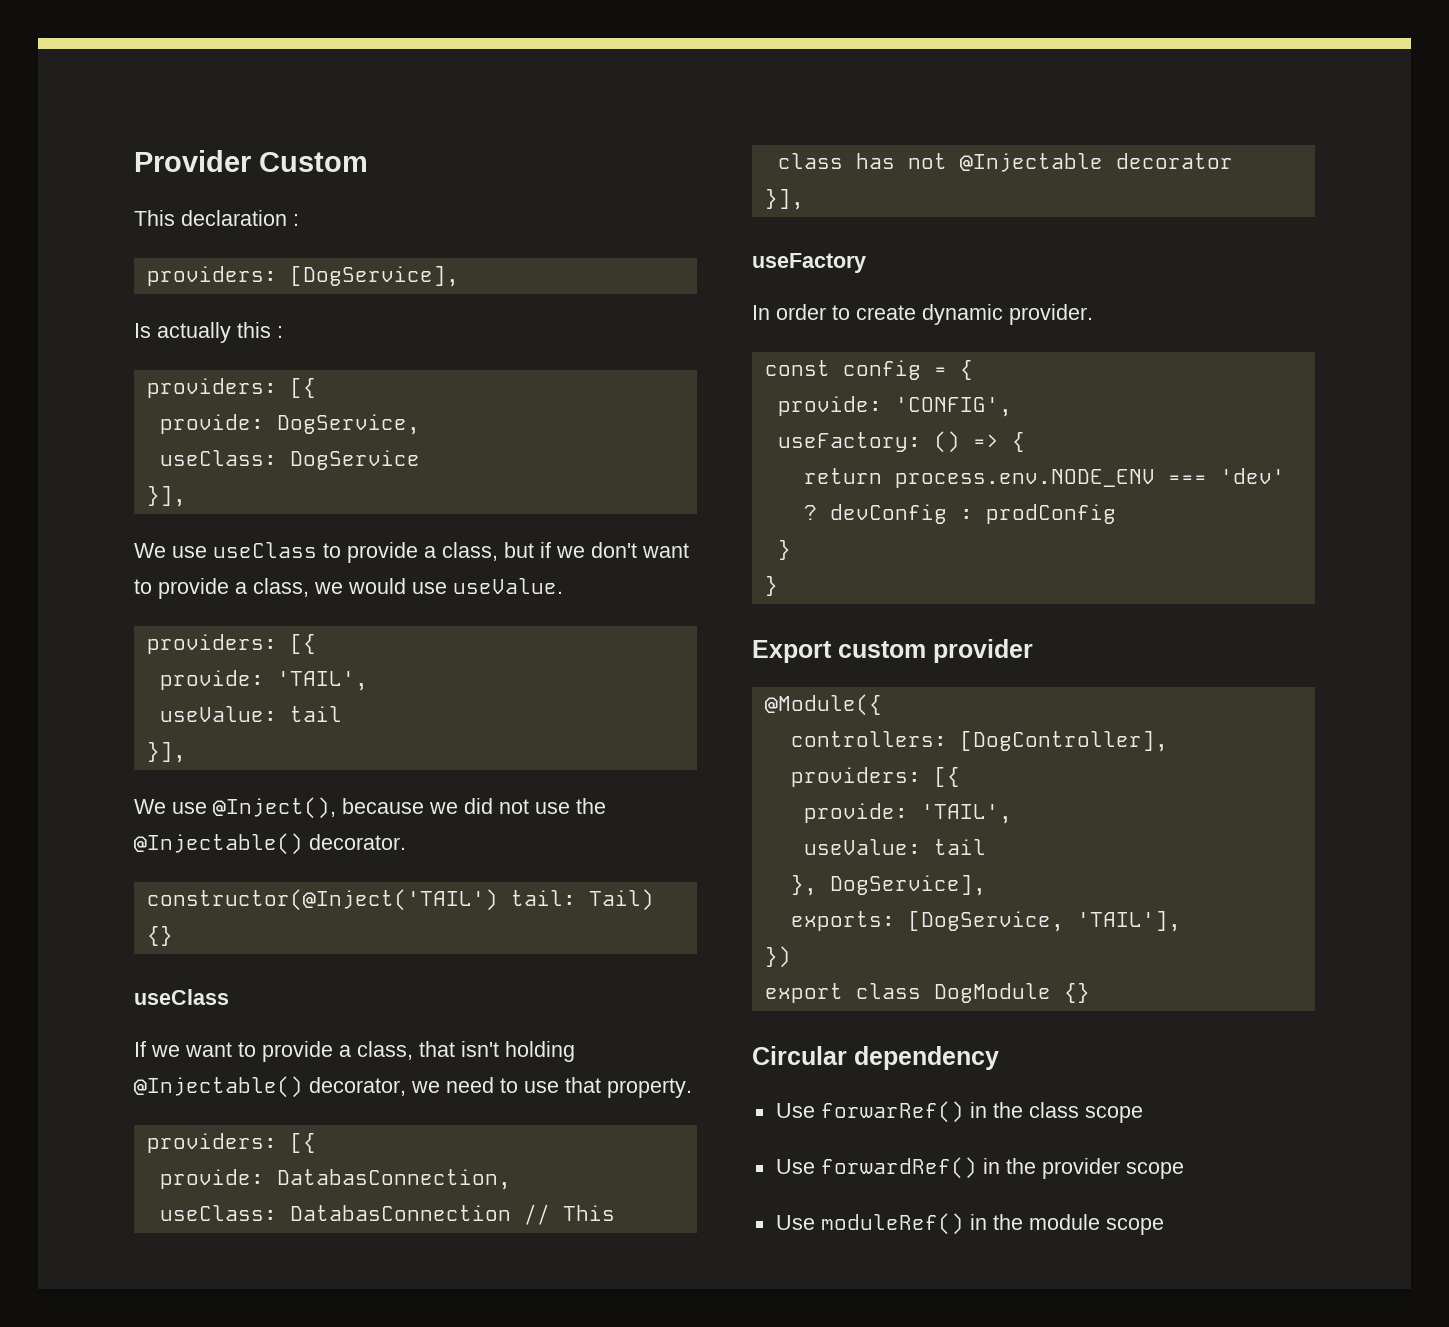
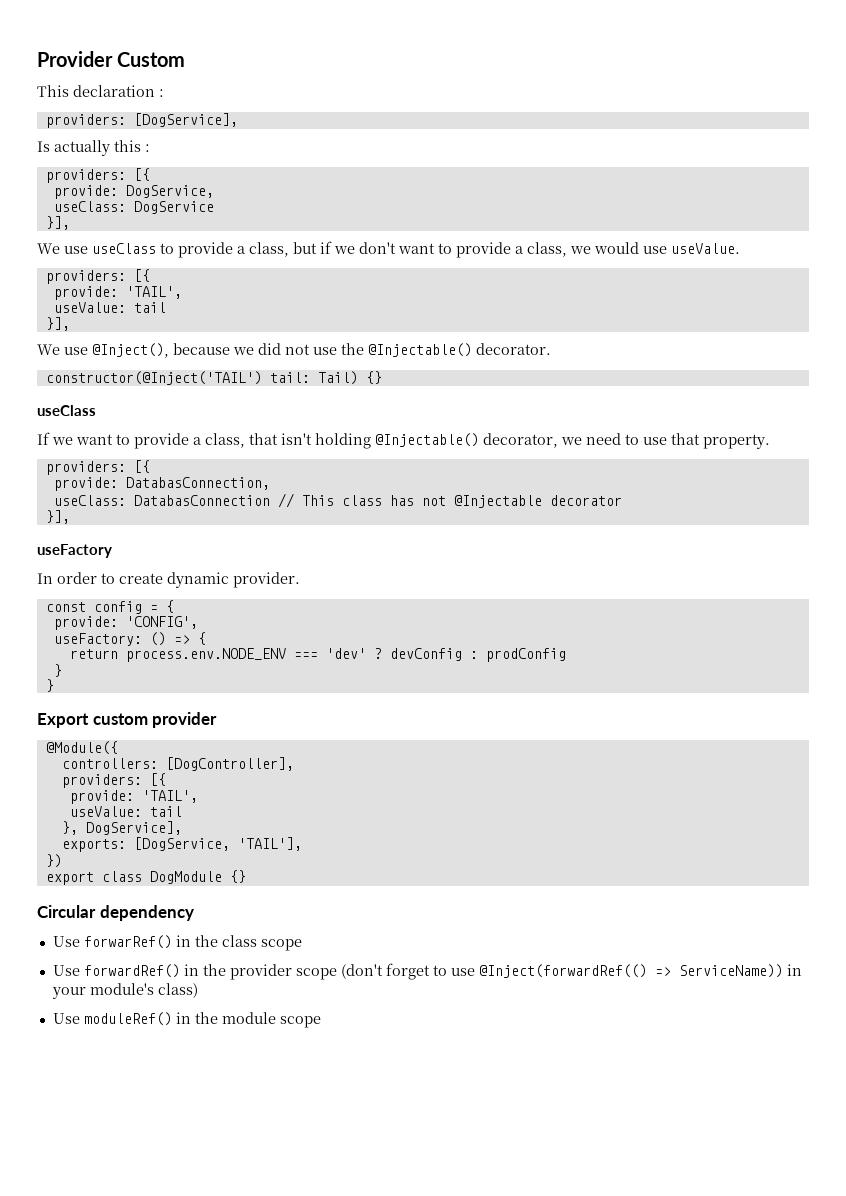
(1184, 1170) none -> [340,963,802,980] [51,983,198,999] (don't forget to use @Inject(forwardRef(() => ServiceName)) in your module's class)

